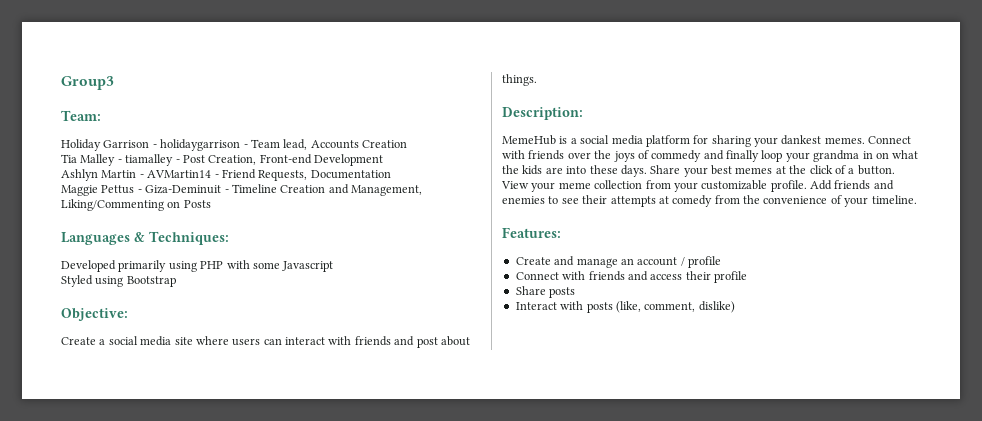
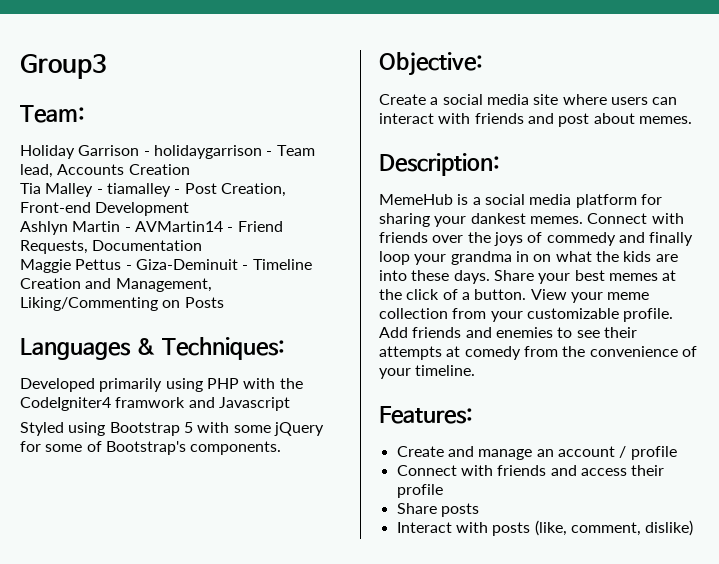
[252,262,280,269] some -> [279,378,303,389] [20,397,215,411] the CodeIgniter4 framwork and
(176, 281) none -> [183,422,324,436] [20,441,282,455] 5 with some jQuery for some of Bootstrap's components.
[502,74,537,86] things. -> [638,116,692,124] memes.

